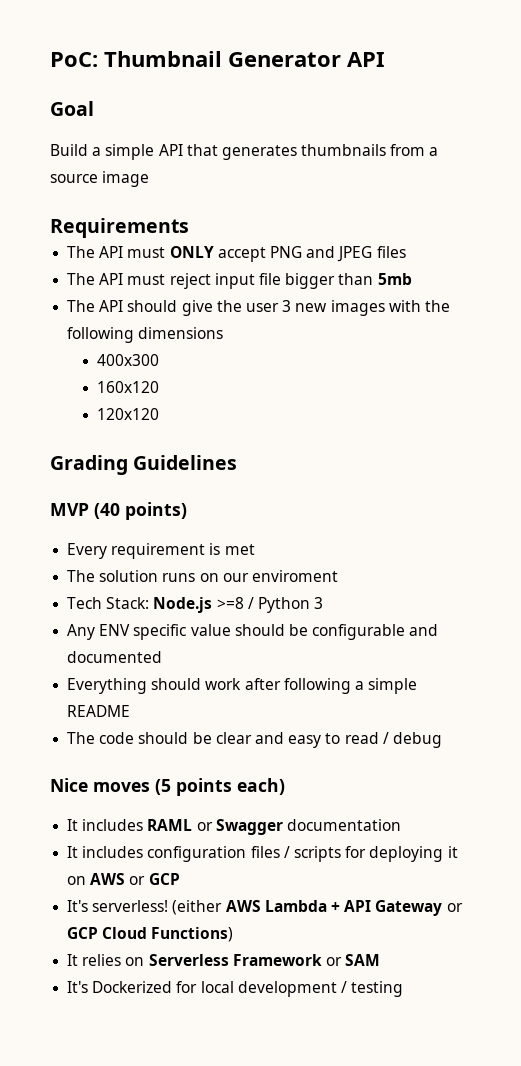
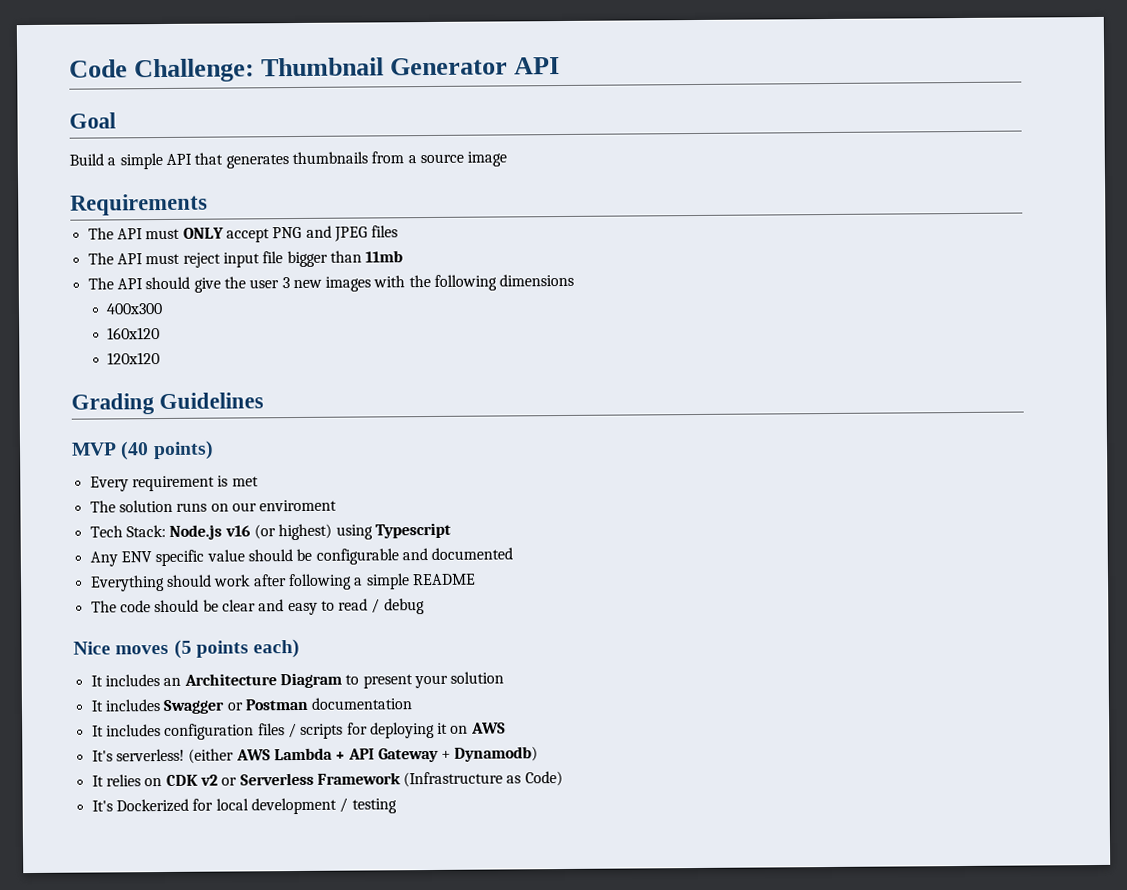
[50,52,98,67] PoC: -> [69,58,256,83] Code Challenge:
[377,273,412,285] 5mb -> [365,250,404,263] 11mb
[216,597,324,613] >=8 / Python 3 -> [224,522,451,541] v16 (or highest) using Typescript
[147,819,283,835] RAML or Swagger -> [163,671,505,689] [90,698,308,715] an Architecture Diagram to present your solution // It includes Swagger or Postman
[129,873,180,885] or GCP -> (506, 728) none
[446,903,463,912] [67,927,234,942] or GCP Cloud Functions) -> [441,746,539,762] + Dynamodb)
[148,954,381,966] Serverless Framework or SAM -> [165,771,563,788] CDK v2 or Serverless Framework (Infrastructure as Code)

